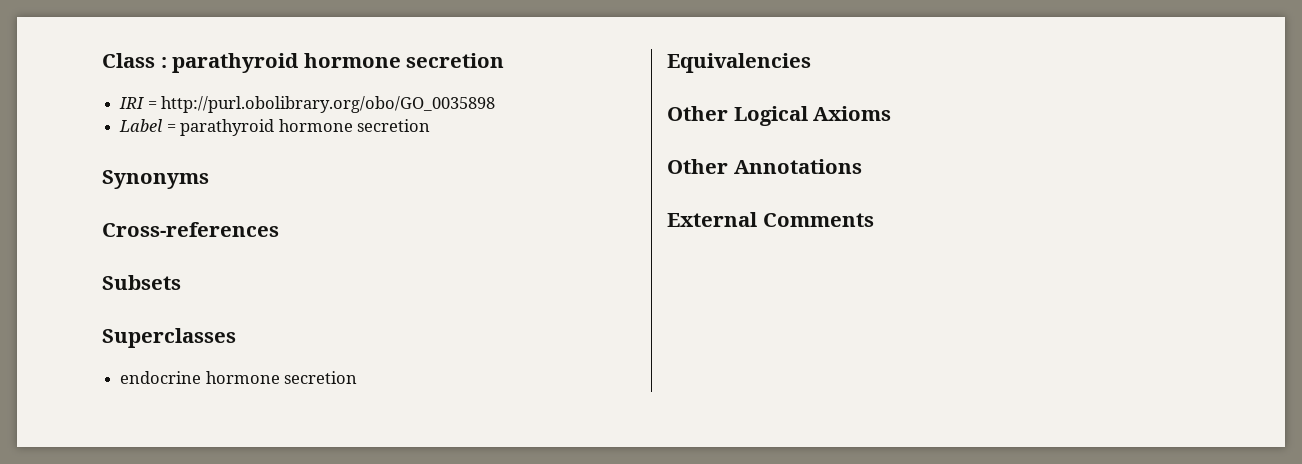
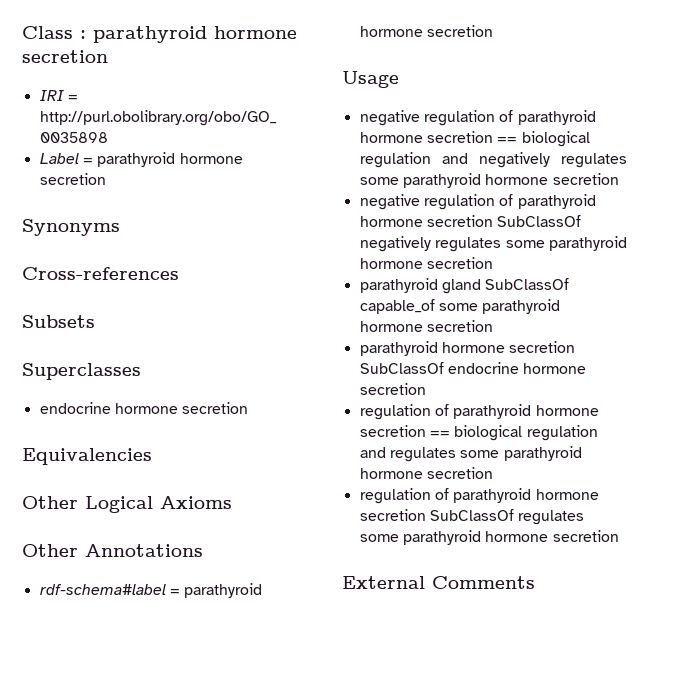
(862, 166) none -> [39,583,263,598] [359,25,493,37] [342,71,399,88] [359,110,596,126] [359,131,590,147] [359,152,627,168] [359,173,619,188] [359,194,596,210] [359,215,582,227] [359,236,627,252] [359,257,493,269] [359,278,570,294] [359,299,561,314] [359,320,493,332] [359,341,576,356] [359,362,587,374] [359,383,426,395] [359,404,599,420] [359,425,598,441] [359,446,582,462] [359,467,493,479] [359,488,599,504] [359,509,585,525] [359,530,619,545] // rdf-schema#label = parathyroid hormone secretion // Usage // negative regulation of parathyroid hormone secretion == biological regulation and negatively regulates some parathyroid hormone secretion // negative regulation of parathyroid hormone secretion SubClassOf negatively regulates some parathyroid hormone secretion // parathyroid gland SubClassOf capable_of some parathyroid hormone secretion // parathyroid hormone secretion SubClassOf endocrine hormone secretion // regulation of parathyroid hormone secretion == biological regulation and regulates some parathyroid hormone secretion // regulation of parathyroid hormone secretion SubClassOf regulates some parathyroid hormone secretion

